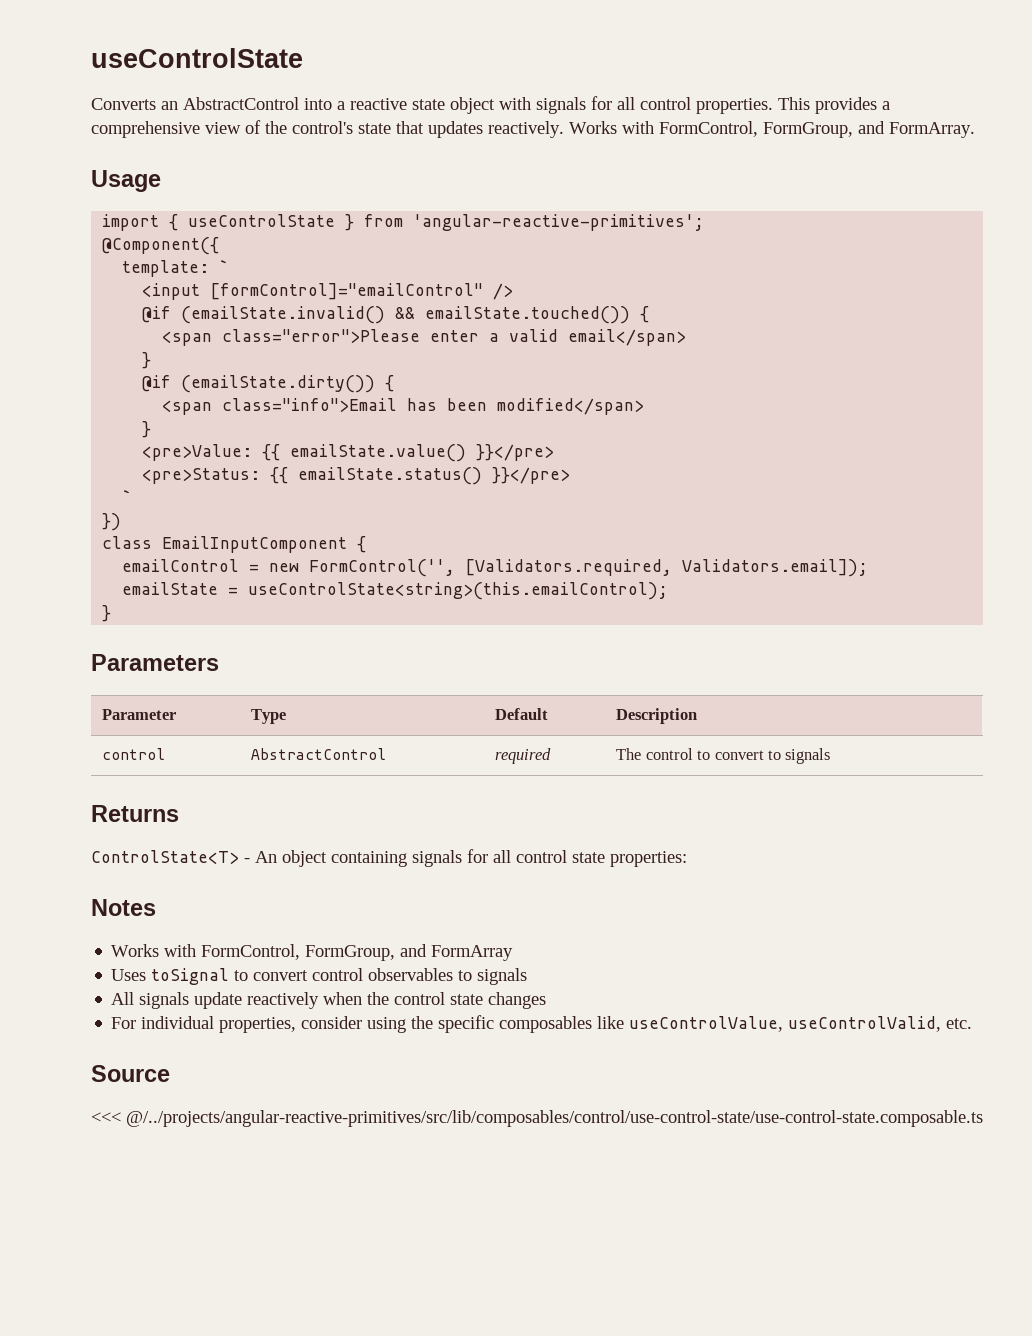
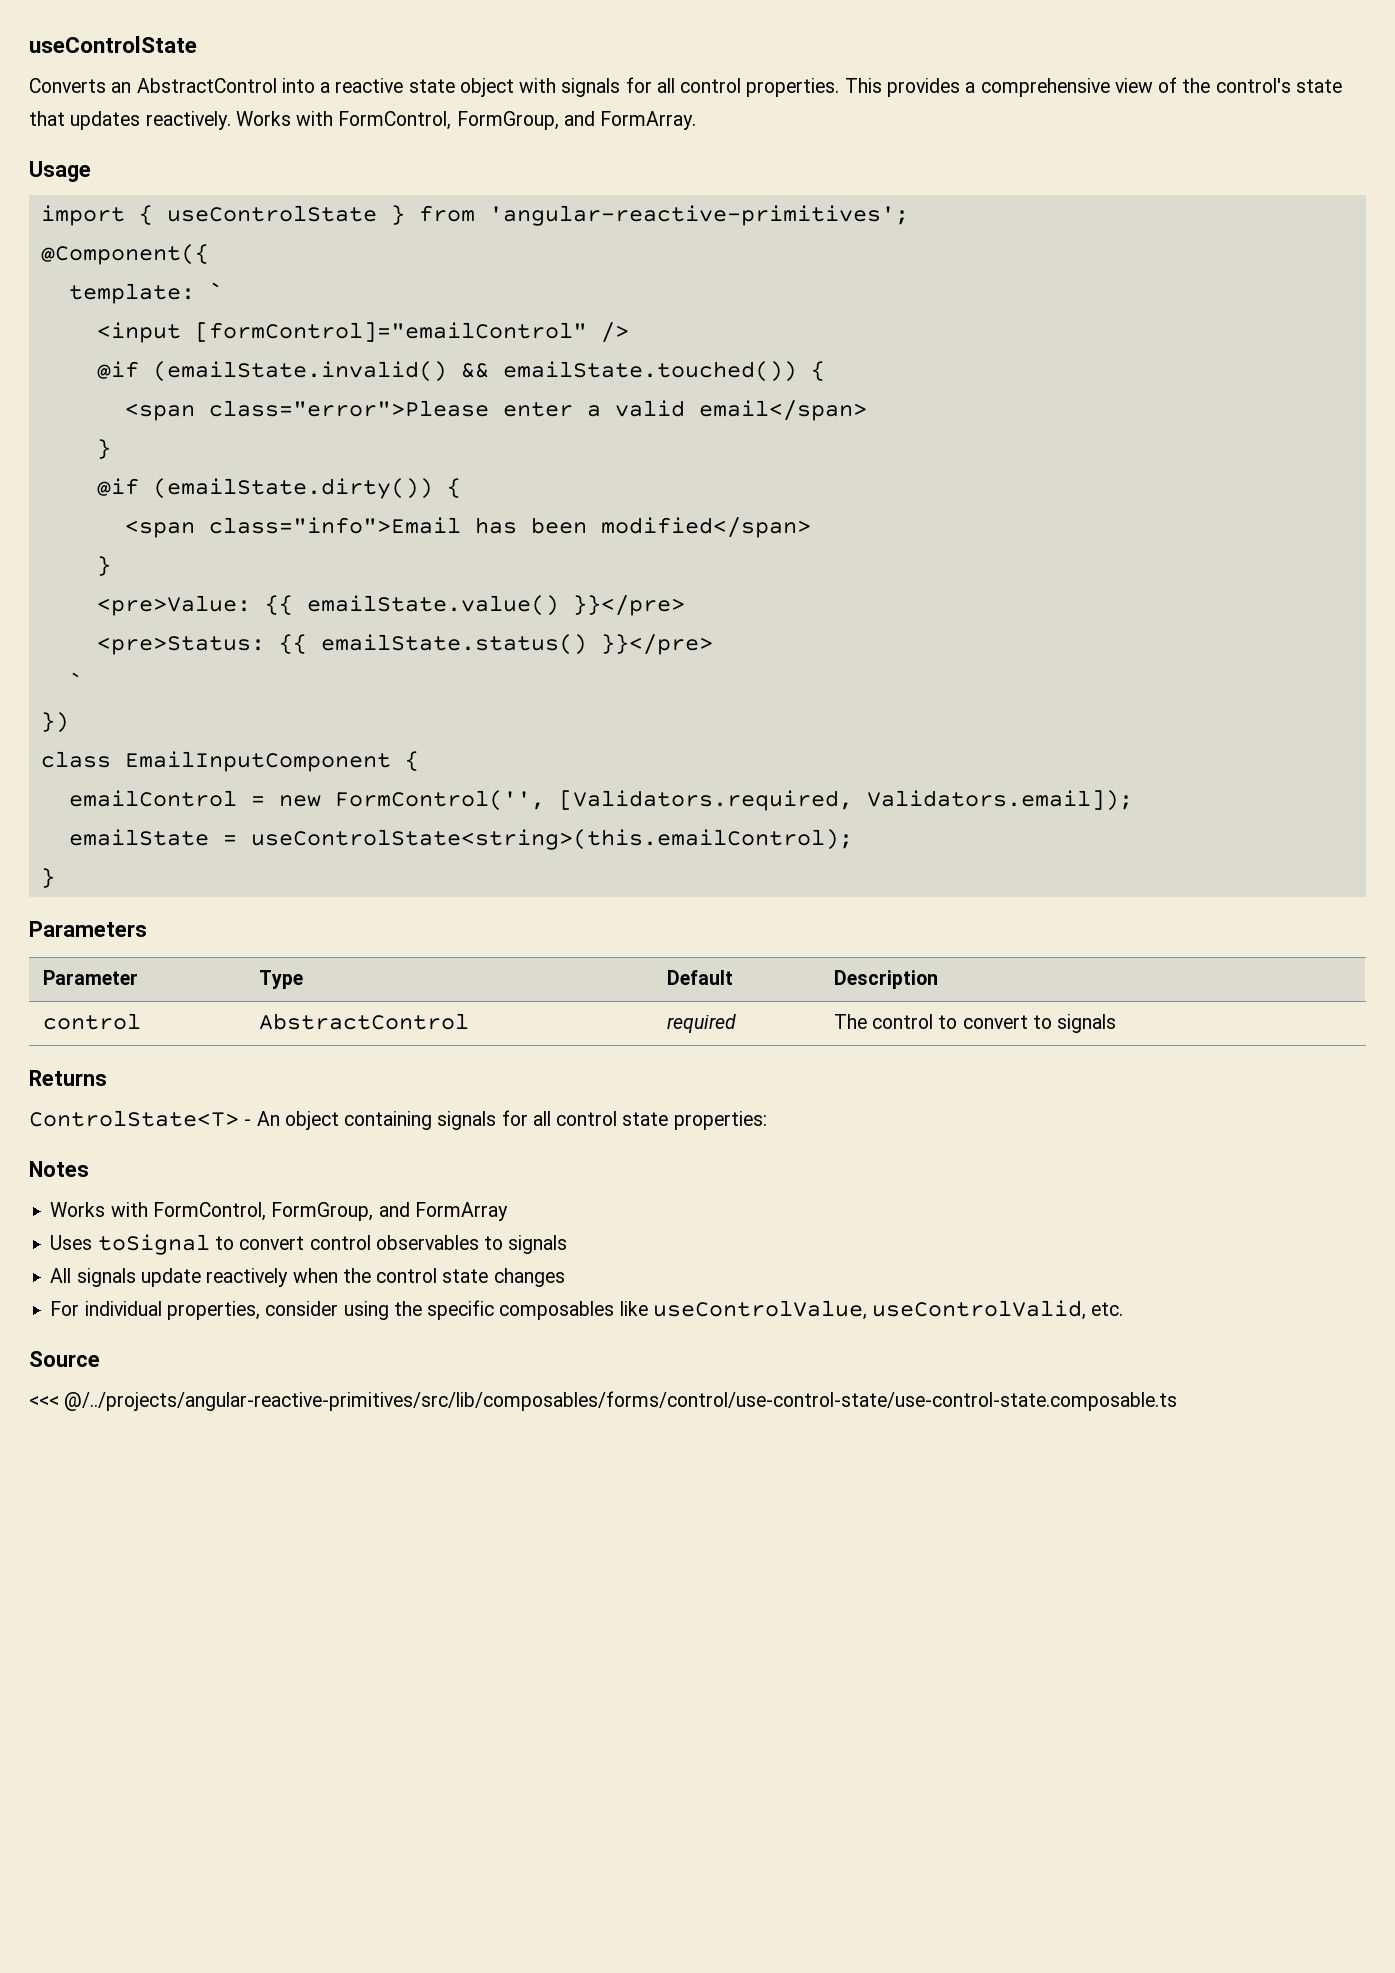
[126,1110,983,1127] @/../projects/angular-reactive-primitives/src/lib/composables/control/use-control-state/use-control-state.composable.ts -> [64,1391,1178,1411] @/../projects/angular-reactive-primitives/src/lib/composables/forms/control/use-control-state/use-control-state.composable.ts

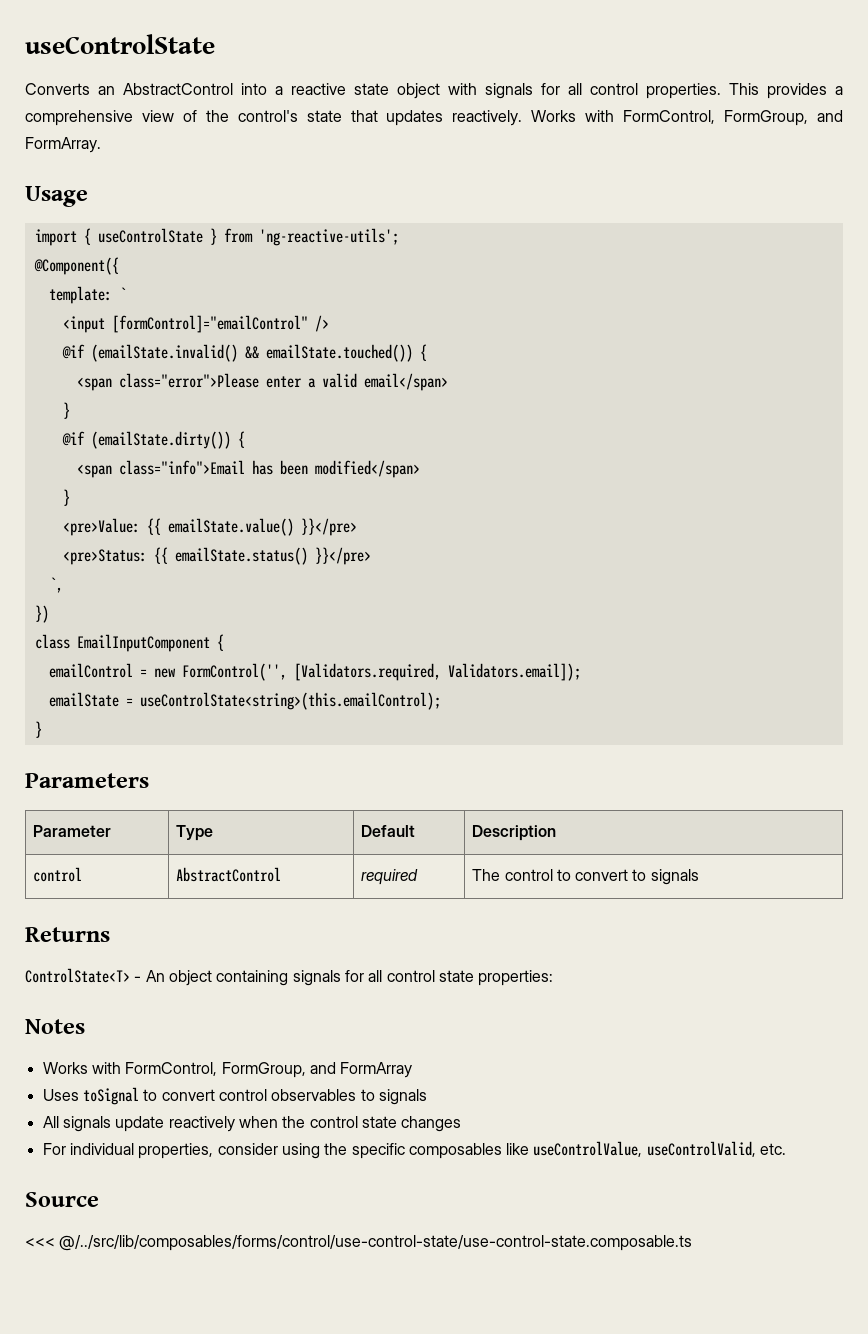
[488,205,909,226] 'angular-reactive-primitives'; -> [258,228,399,246] 'ng-reactive-utils';
[68,672,83,689] ` -> [48,577,63,593] `,
[64,1391,1178,1411] @/../projects/angular-reactive-primitives/src/lib/composables/forms/control/use-control-state/use-control-state.composable.ts -> [59,1235,693,1251] @/../src/lib/composables/forms/control/use-control-state/use-control-state.composable.ts

